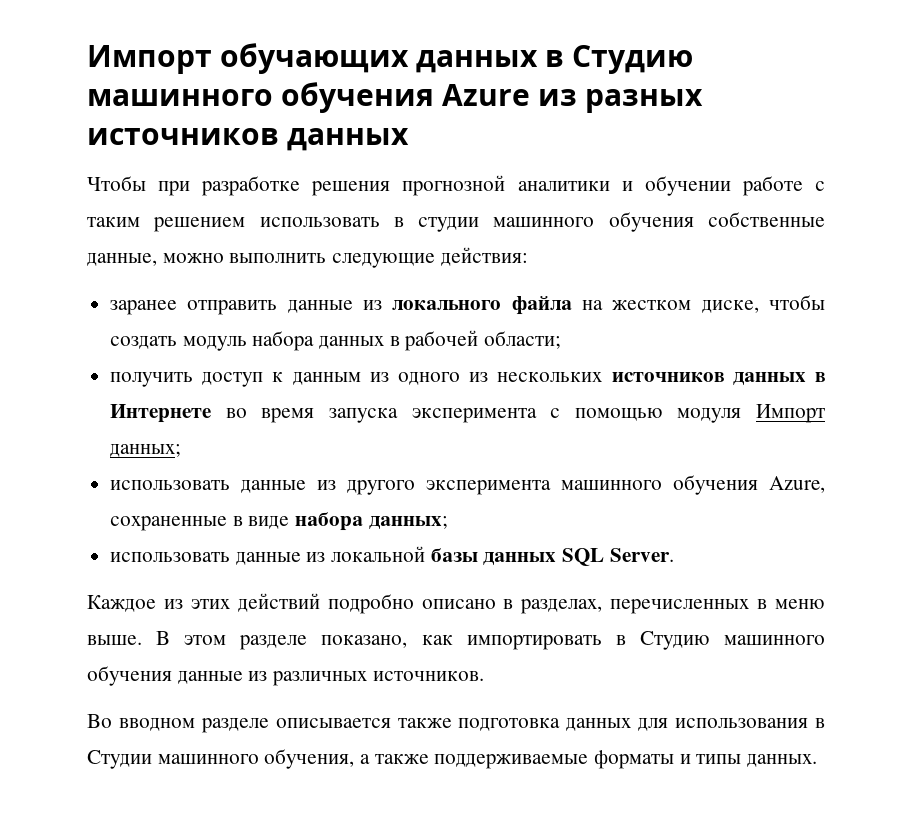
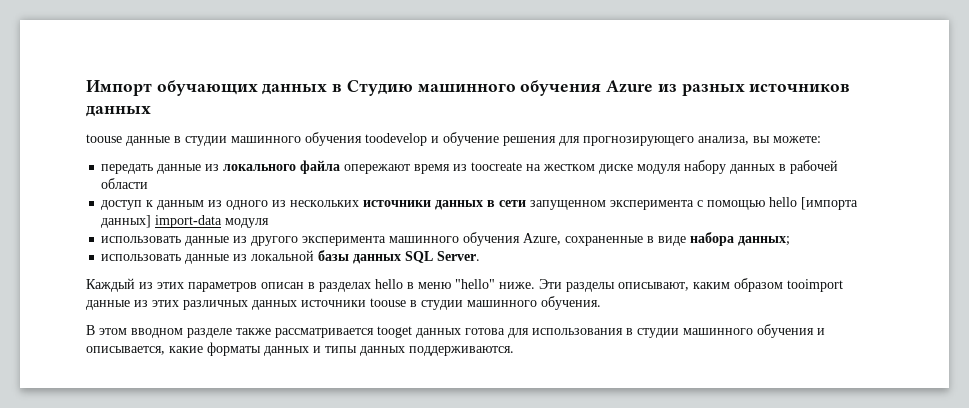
[87,175,825,196] [87,212,825,232] [87,247,528,268] [110,295,825,315] [110,331,315,351] Чтобы при разработке решения прогнозной аналитики и обучении работе с таким решением использовать в студии машинного обучения собственные данные, можно выполнить следующие действия: // заранее отправить данные из локального файла на жестком диске, чтобы создать модуль набора -> [86,132,821,146] [101,160,727,174] toouse данные в студии машинного обучения toodevelop и обучение решения для прогнозирующего анализа, вы можете: // передать данные из локального файла опережают время из toocreate на жестком диске модуля набору
[484,331,562,349] [110,372,194,387] области; // получить -> [101,178,149,189] области //
[611,372,825,386] [110,404,825,423] [110,444,182,457] источников данных в Интернете во время запуска эксперимента с помощью модуля Импорт данных; -> [363,197,859,210] [101,215,270,228] источники данных в сети запущенном эксперимента с помощью hello [импорта данных] import-data модуля
[87,593,825,614] [87,631,825,650] [87,666,484,686] [87,714,826,733] [87,749,818,769] Каждое из этих действий подробно описано в разделах, перечисленных в меню выше. В этом разделе показано, как импортировать в Студию машинного обучения данные из различных источников. // Во вводном разделе описывается также подготовка данных для использования в Студии машинного обучения, а также поддерживаемые форматы и типы данных. -> [86,278,843,292] [86,296,601,310] [86,324,825,338] [86,342,514,356] Каждый из этих параметров описан в разделах hello в меню "hello" ниже. Эти разделы описывают, каким образом tooimport данные из этих различных данных источники toouse в студии машинного обучения. // В этом вводном разделе также рассматривается tooget данных готова для использования в студии машинного обучения и описывается, какие форматы данных и типы данных поддерживаются.

